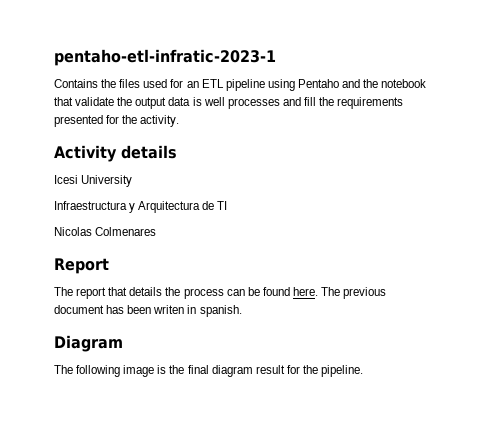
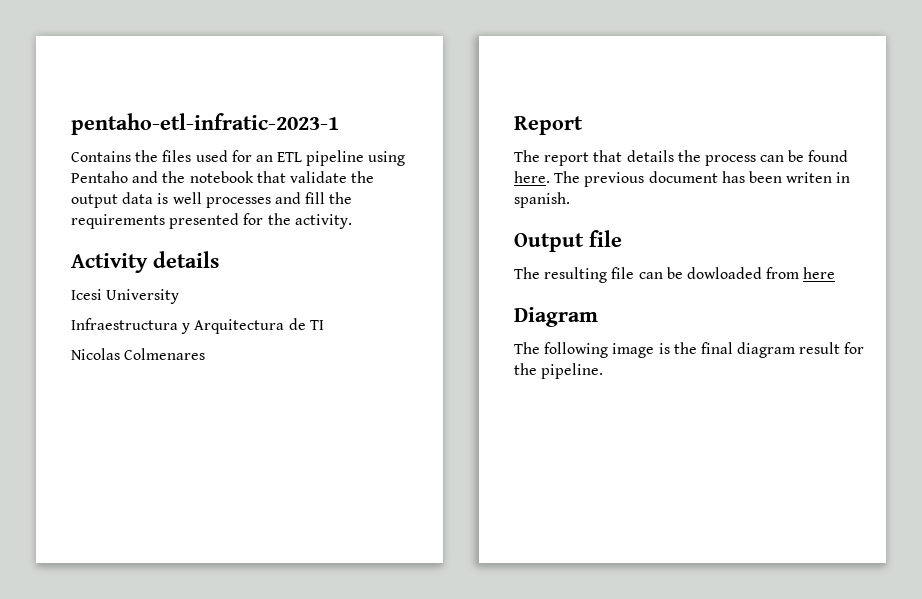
(242, 311) none -> [514,230,622,252] [514,267,836,283] // Output file // The resulting file can be dowloaded from here

